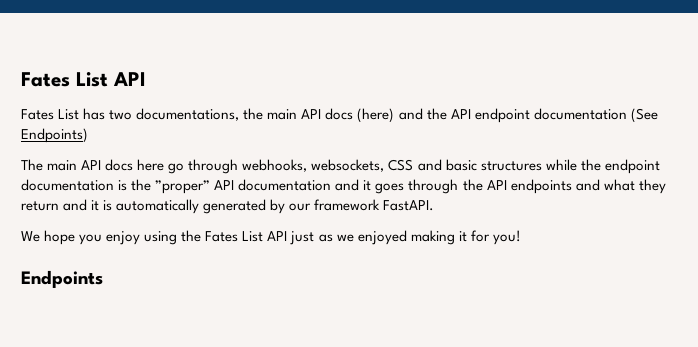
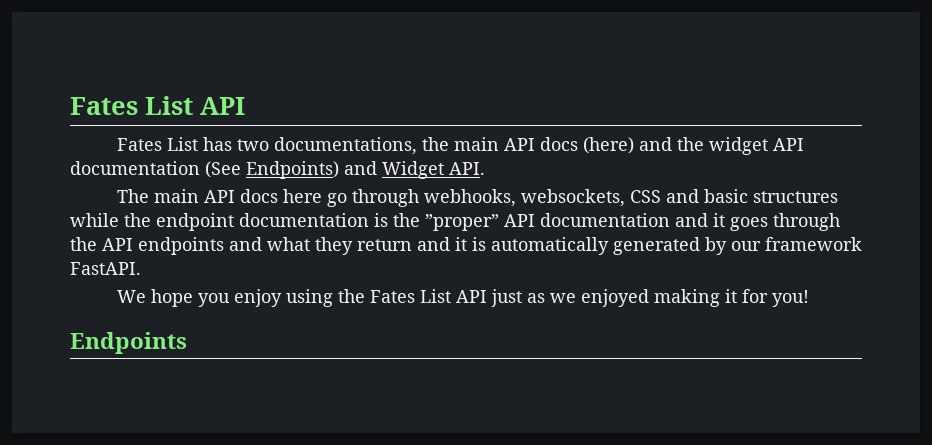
[450,108,530,123] API endpoint -> [708,137,804,155] widget API
(88, 135) none -> [344,161,485,179] and Widget API.

